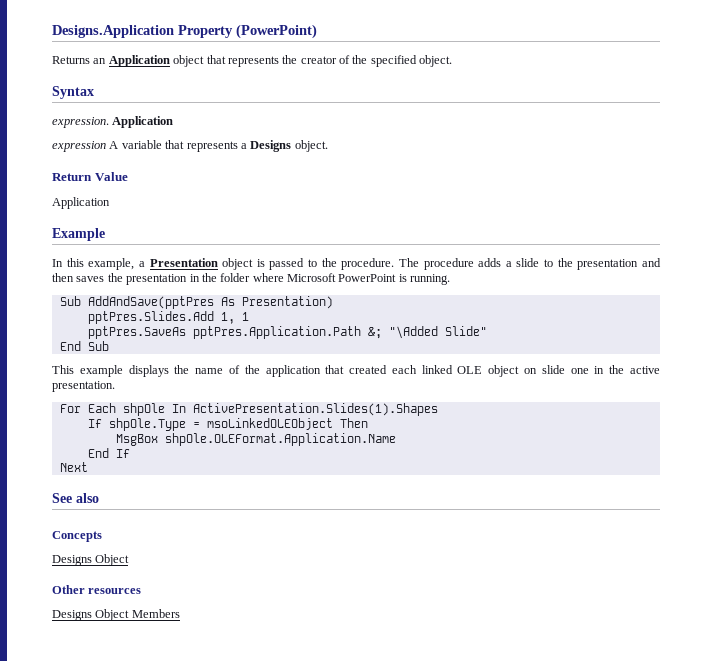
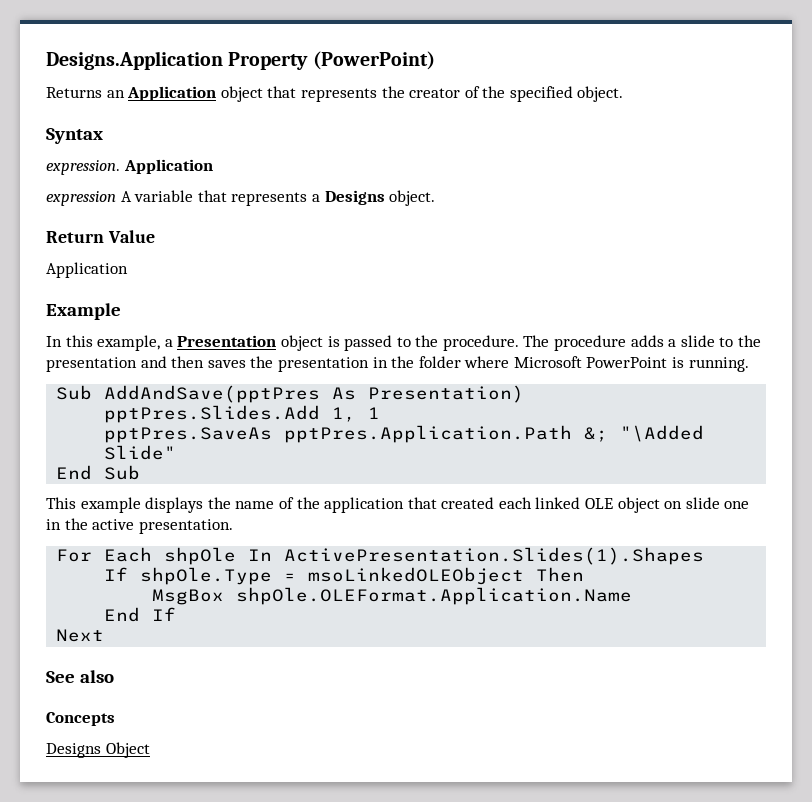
[52,585,142,594] [52,609,180,621] // Other resources // Designs Object Members -> (150, 750) none

